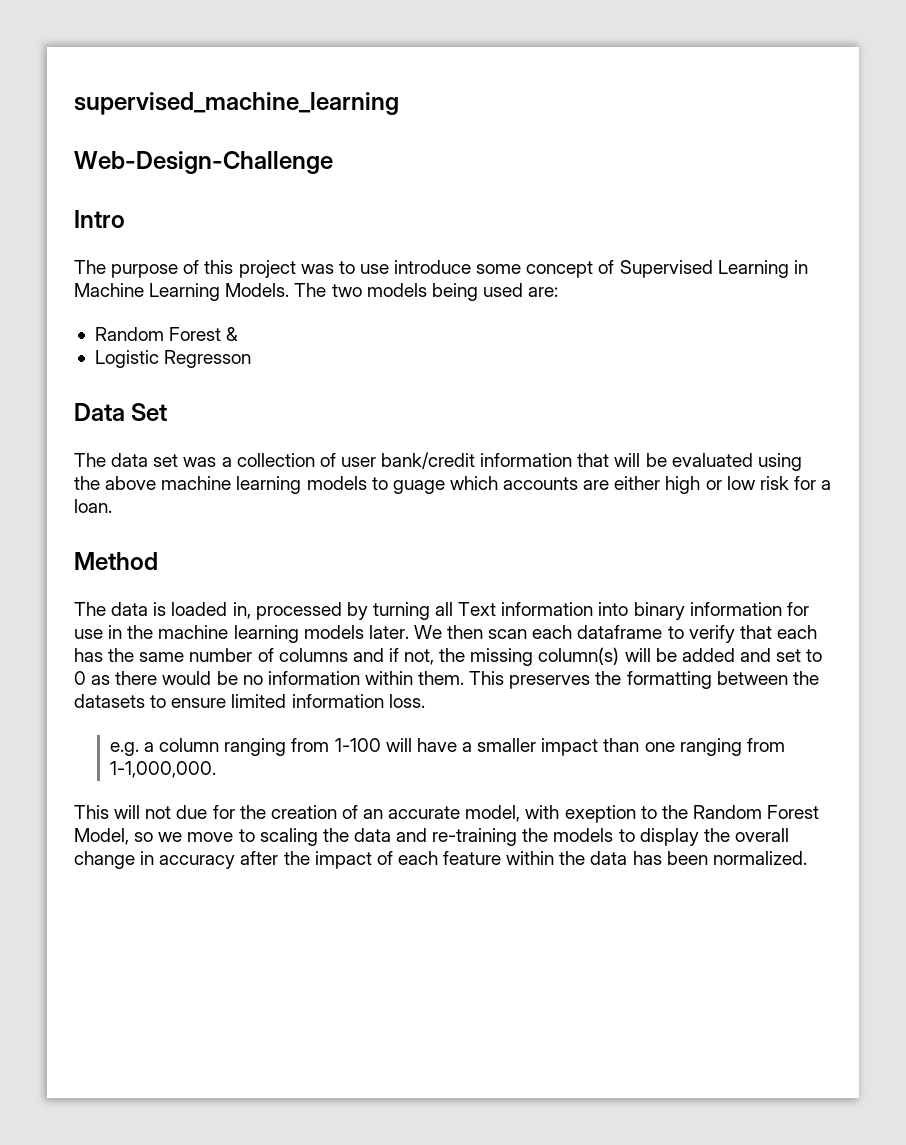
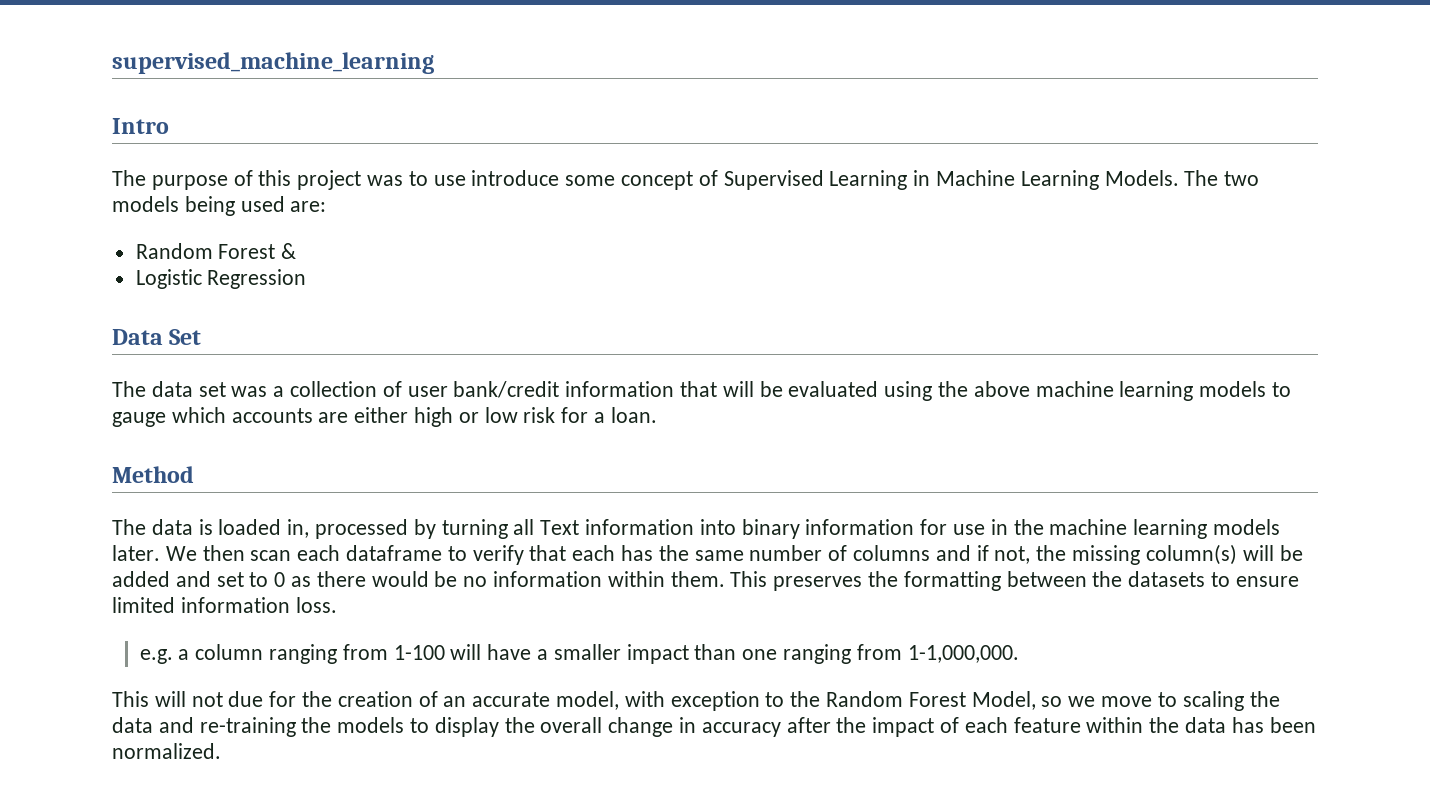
[74,151,333,174] // Web-Design-Challenge -> (434, 63) none
[164,350,252,368] Regresson -> [207,269,307,289] Regression
[392,480,445,494] guage -> [112,412,166,427] gauge
[564,805,636,823] exeption -> [670,691,760,711] exception

